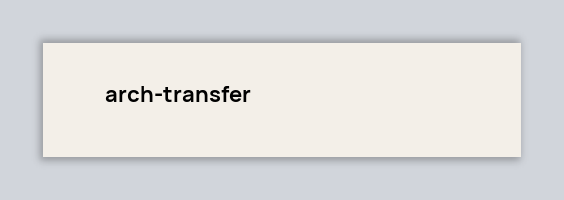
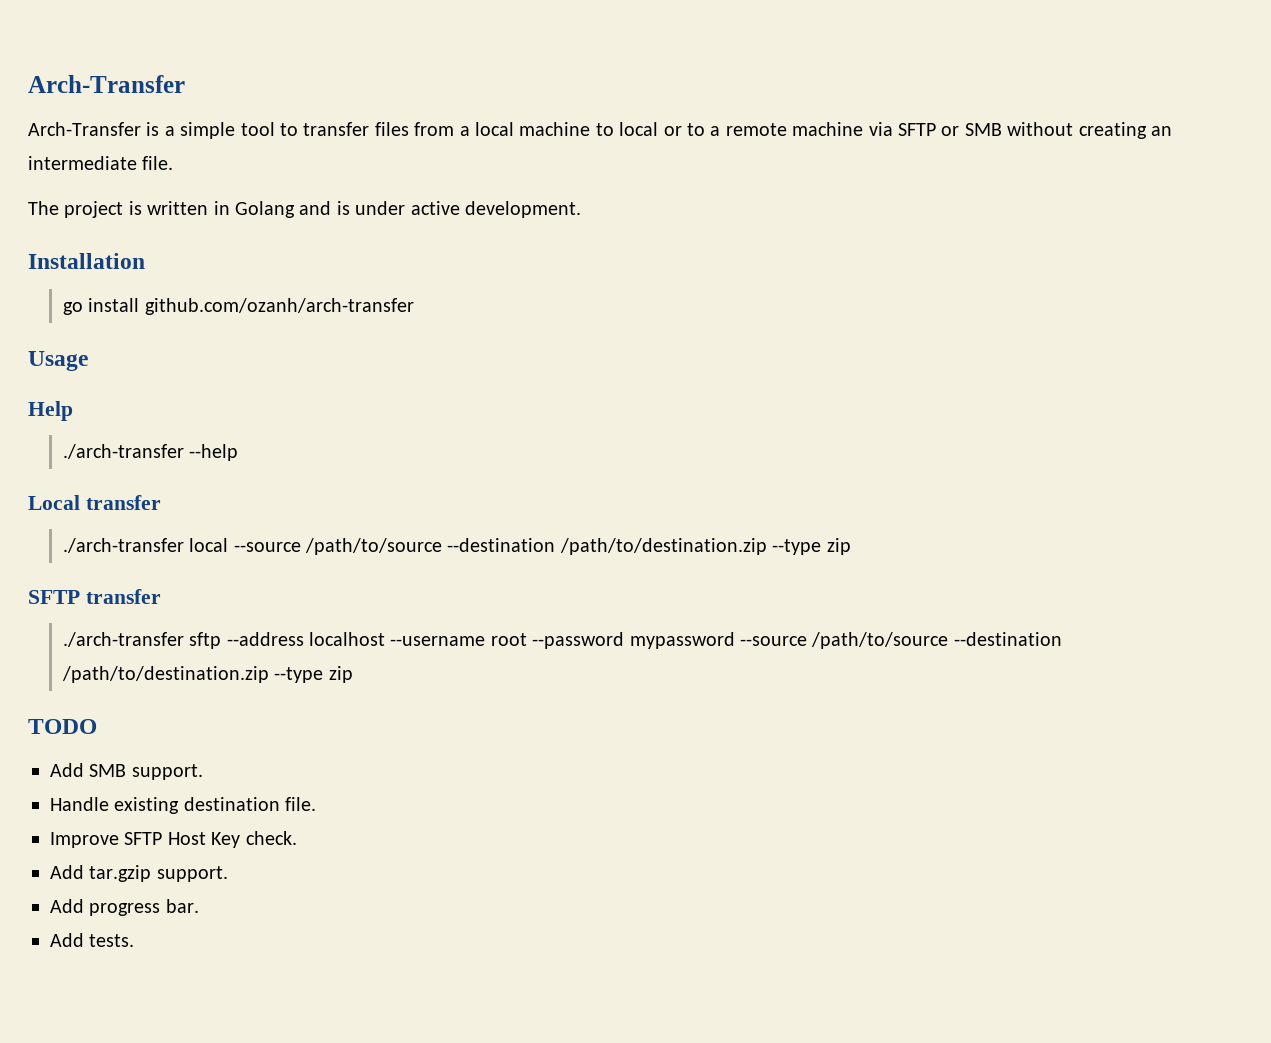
[105,86,251,102] arch-transfer -> [28,75,185,93] [28,122,1172,139] [28,156,174,170] [28,201,581,218] [28,253,145,269] [62,298,414,315] [28,351,88,371] [28,401,73,421] [62,444,239,461] [28,495,161,510] [62,538,851,555] [28,589,161,604] [62,632,1062,649] [61,666,353,683] [28,719,97,734] [50,763,203,780] [50,797,317,814] [50,831,297,848] [50,865,228,882] [50,899,199,916] [50,933,135,947] Arch-Transfer // Arch-Transfer is a simple tool to transfer files from a local machine to local or to a remote machine via SFTP or SMB without creating an intermediate file. // The project is written in Golang and is under active development. // Installation // go install github.com/ozanh/arch-transfer // Usage // Help // ./arch-transfer --help // Local transfer // ./arch-transfer local --source /path/to/source --destination /path/to/destination.zip --type zip // SFTP transfer // ./arch-transfer sftp --address localhost --username root --password mypassword --source /path/to/source --destination /path/to/destination.zip --type zip // TODO // Add SMB support. // Handle existing destination file. // Improve SFTP Host Key check. // Add tar.gzip support. // Add progress bar. // Add tests.

